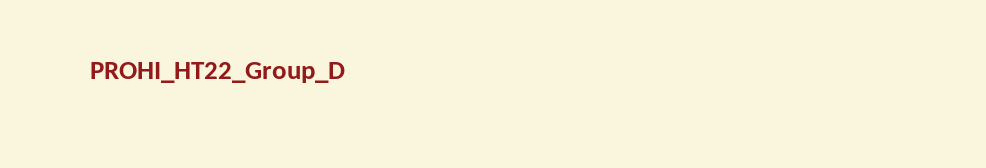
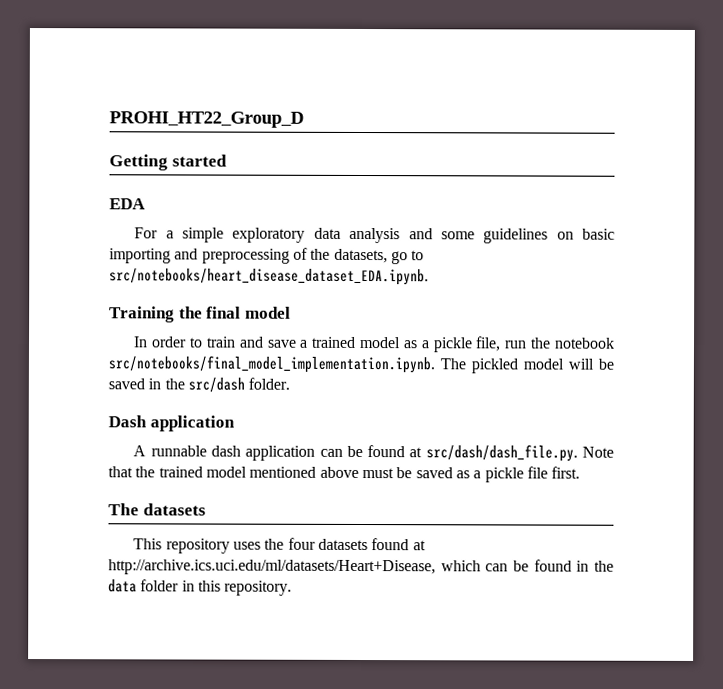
(345, 72) none -> [109,154,227,171] [109,198,146,210] [134,227,615,244] [109,247,425,265] [109,268,429,286] [109,306,291,323] [133,336,615,353] [108,355,614,374] [108,377,291,393] [108,415,235,432] [133,444,614,462] [108,466,581,483] [108,503,206,516] [133,537,426,554] [108,559,615,576] [108,579,293,596] // Getting started // EDA // For a simple exploratory data analysis and some guidelines on basic importing and preprocessing of the datasets, go to src/notebooks/heart_disease_dataset_EDA.ipynb. // Training the final model // In order to train and save a trained model as a pickle file, run the notebook src/notebooks/final_model_implementation.ipynb. The pickled model will be saved in the src/dash folder. // Dash application // A runnable dash application can be found at src/dash/dash_file.py. Note that the trained model mentioned above must be saved as a pickle file first. // The datasets // This repository uses the four datasets found at http://archive.ics.uci.edu/ml/datasets/Heart+Disease, which can be found in the data folder in this repository.

